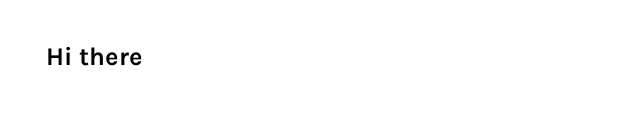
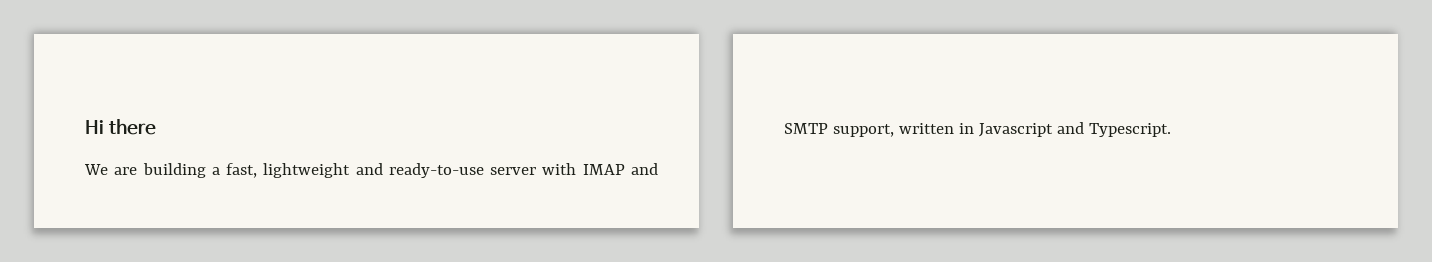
(143, 56) none -> [84,163,658,178] [784,122,1171,137] // We are building a fast, lightweight and ready-to-use server with IMAP and SMTP support, written in Javascript and Typescript.

